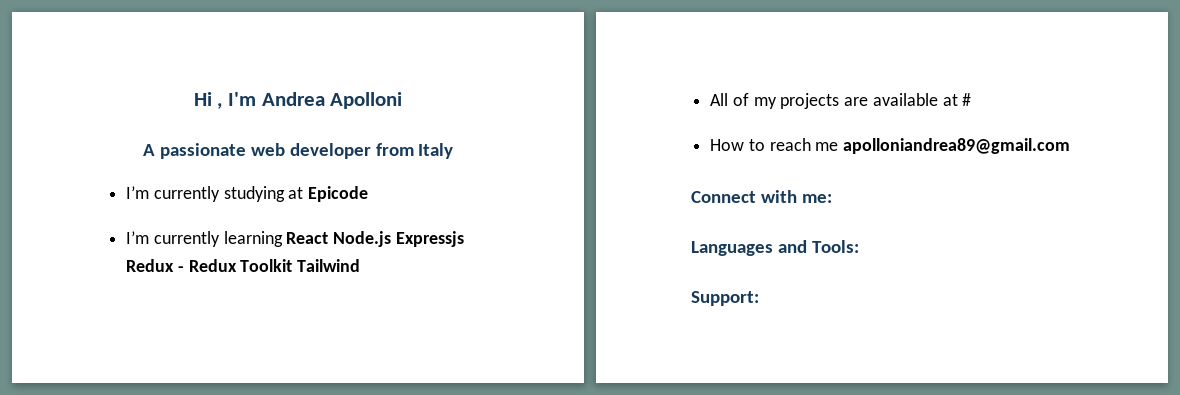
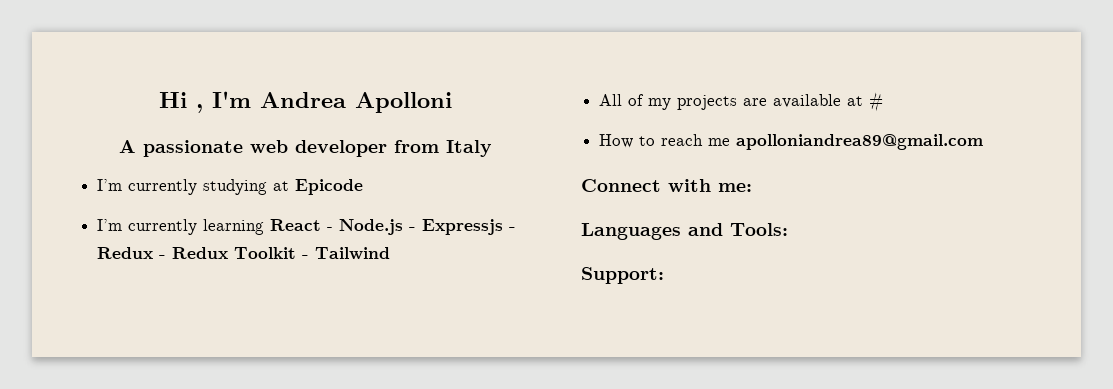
[333,231,464,247] Node.js Expressjs -> [327,219,517,235] - Node.js - Expressjs -
(293, 265) none -> [302,255,310,259] -

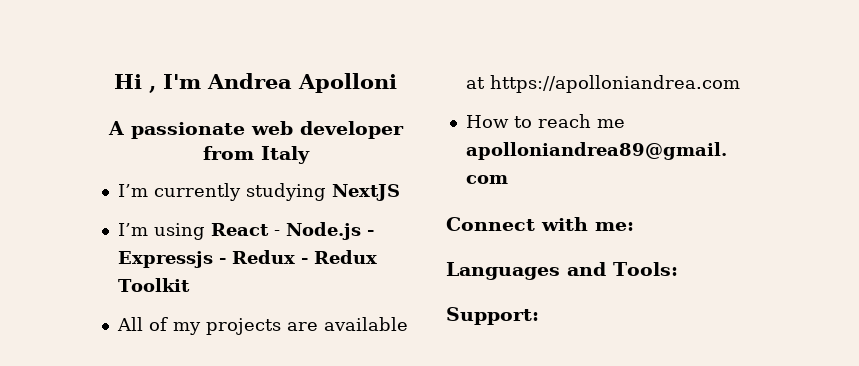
[273,179,364,195] [97,219,265,235] at Epicode // I’m currently learning -> [331,184,400,201] [117,223,205,240] NextJS // I’m using
[302,247,391,260] - Tailwind -> (190, 285) none
[869,92,884,112] # -> [489,75,740,93] https://apolloniandrea.com

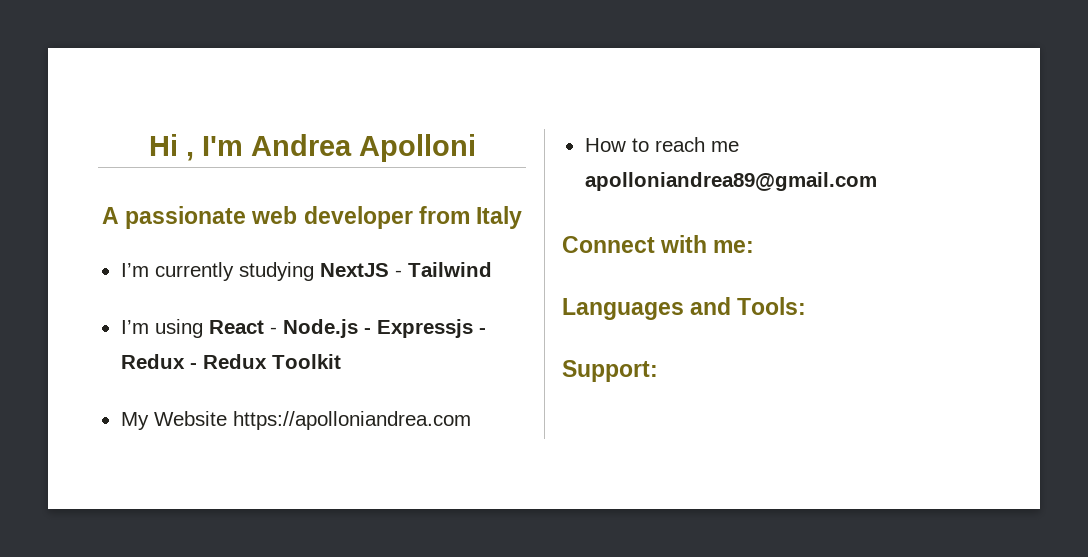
(400, 192) none -> [394,262,492,277] - Tailwind
[116,317,408,335] [465,77,485,89] All of my projects are available at -> [120,411,227,430] My Website

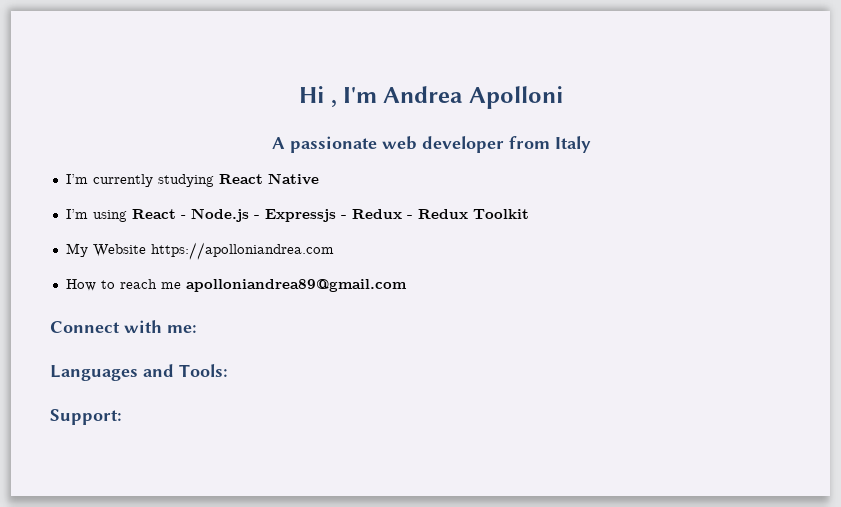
[319,262,492,277] NextJS - Tailwind -> [218,173,319,185] React Native

